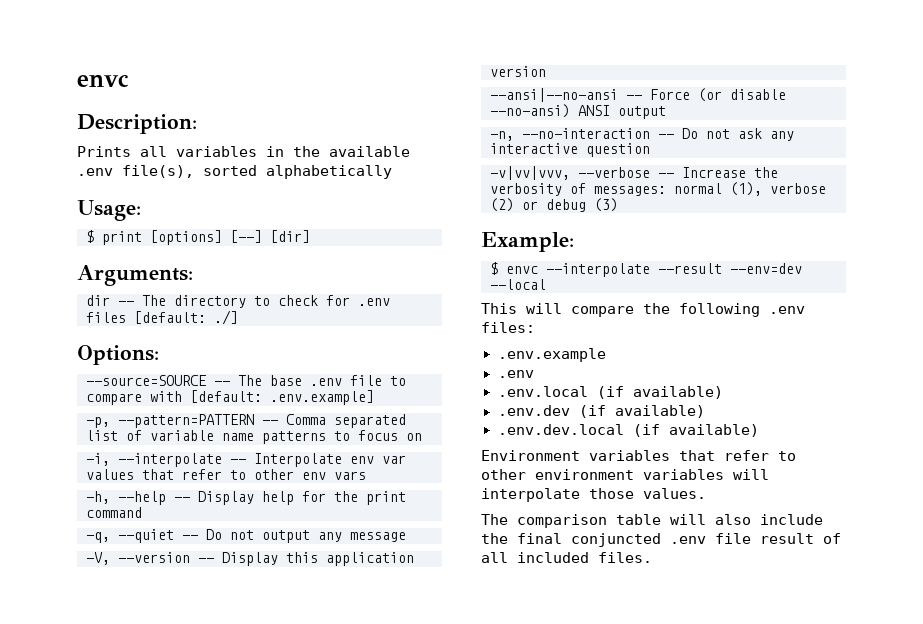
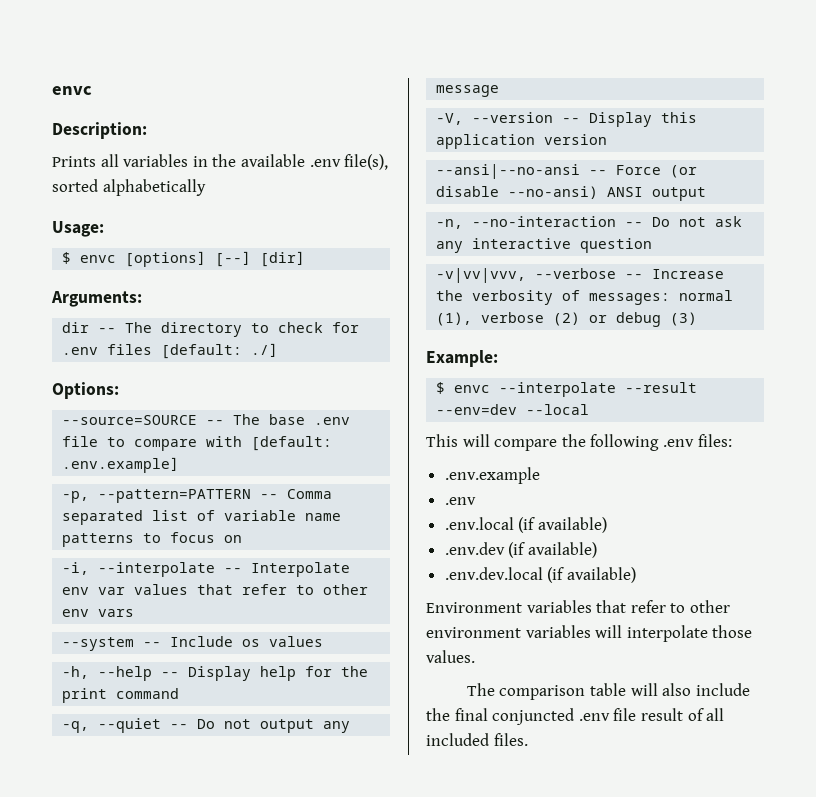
[102,231,142,245] print -> [80,255,117,263] envc
(366, 475) none -> [62,636,324,651] // --system -- Include os values

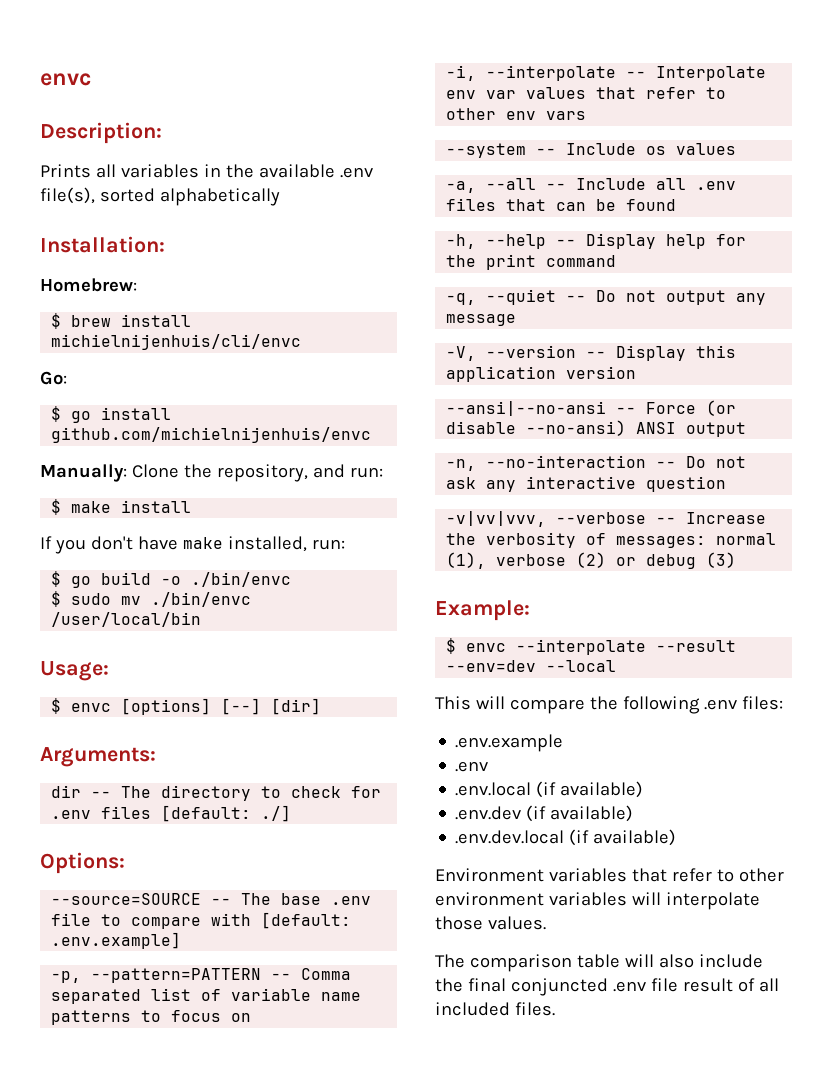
(206, 187) none -> [40,236,165,253] [40,278,137,292] [51,313,192,329] [51,334,302,350] [40,371,67,385] [51,406,172,423] [51,427,372,443] [40,464,383,482] [51,499,192,515] [40,536,345,554] [51,571,292,588] [51,591,252,607] [51,612,202,627] // Installation: // Homebrew: // $ brew install michielnijenhuis/cli/envc // Go: // $ go install github.com/michielnijenhuis/envc // Manually: Clone the repository, and run: // $ make install // If you don't have make installed, run: // $ go build -o ./bin/envc // $ sudo mv ./bin/envc /user/local/bin
(324, 641) none -> [446,178,737,193] [446,198,677,211] // -a, --all -- Include all .env files that can be found

